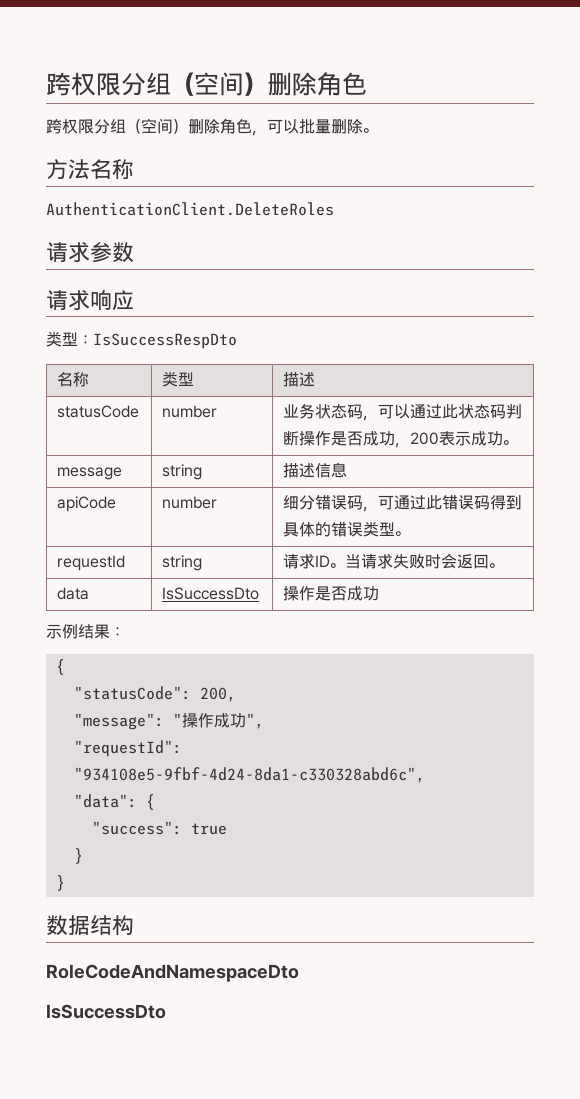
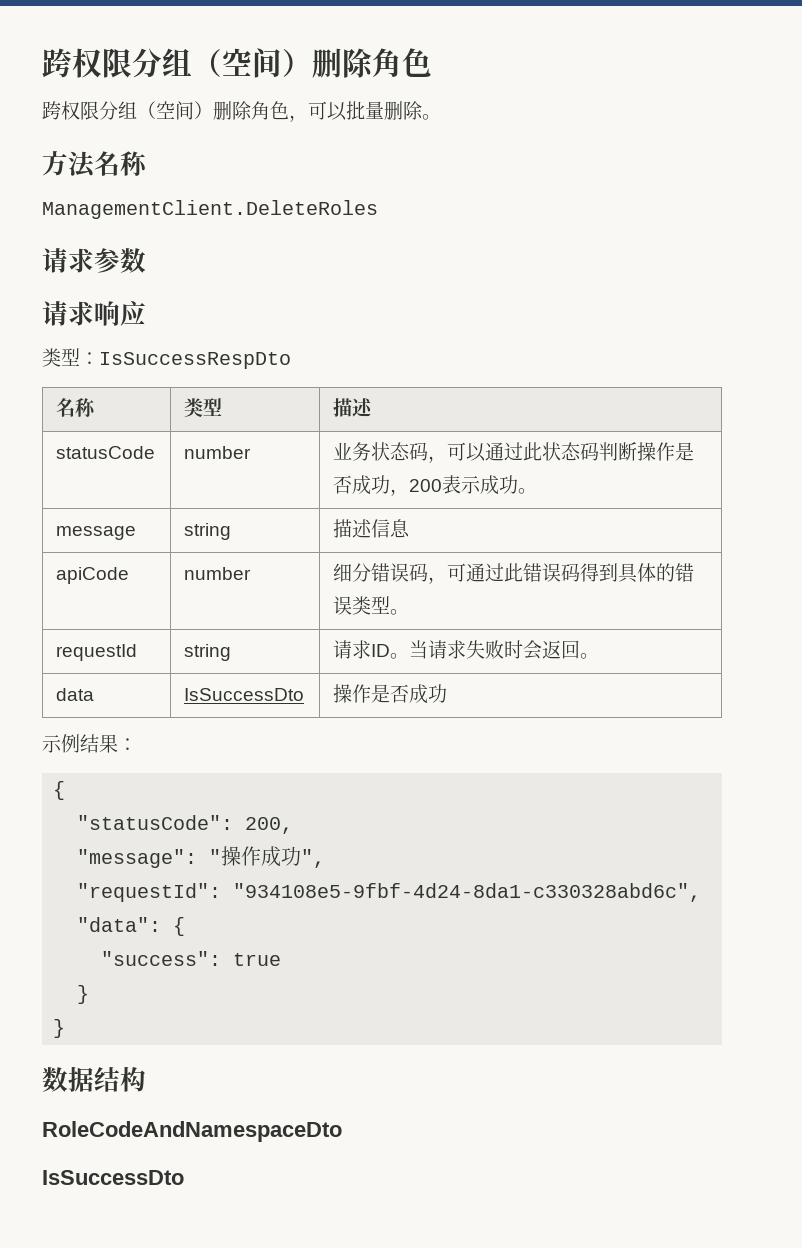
[46,202,334,216] AuthenticationClient.DeleteRoles -> [42,200,378,219] ManagementClient.DeleteRoles

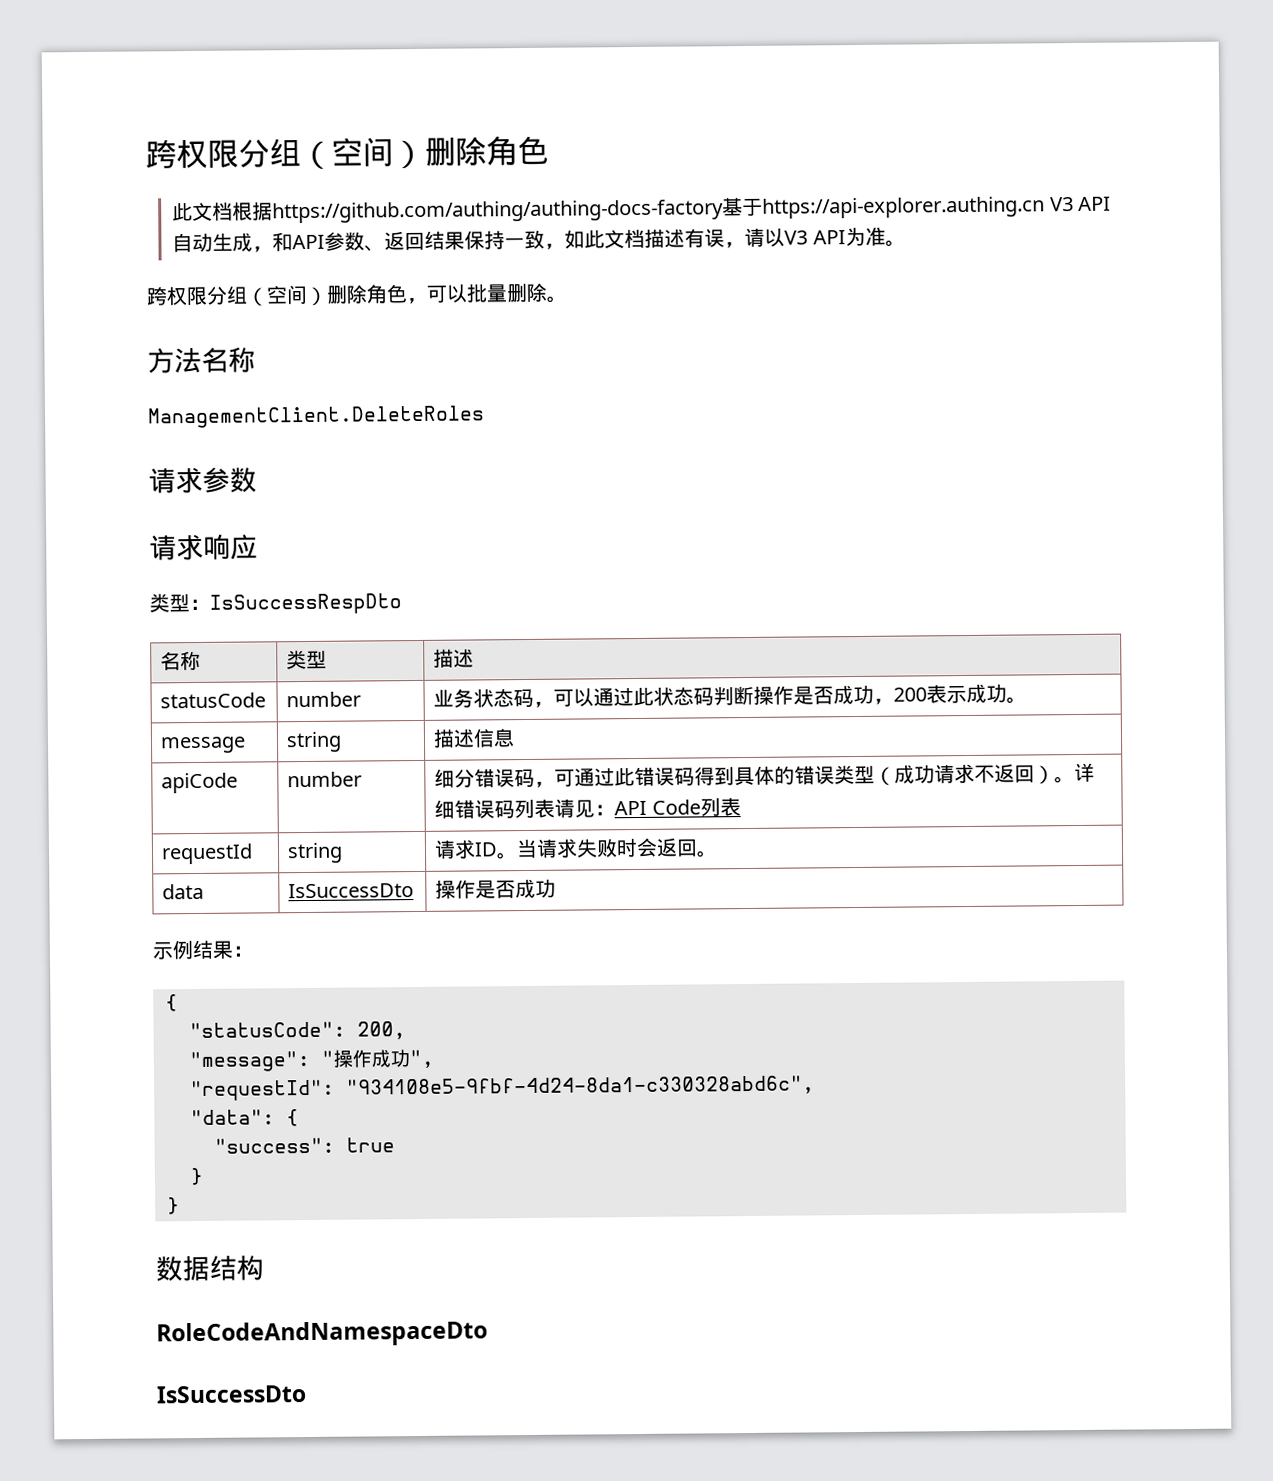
[42,48,432,78] 跨权限分组（空间）删除角色 -> [145,135,549,170] [172,196,1112,224] [172,226,906,253] 跨权限分组（空间）删除角色 // 此文档根据https://github.com/authing/authing-docs-factory基于https://api-explorer.authing.cn V3 API自动生成，和API参数、返回结果保持一致，如此文档描述有误，请以V3 API为准。
[390,609,410,615] 。 -> [874,762,1096,786] [434,797,741,819] （成功请求不返回）。详细错误码列表请见：API Code列表

